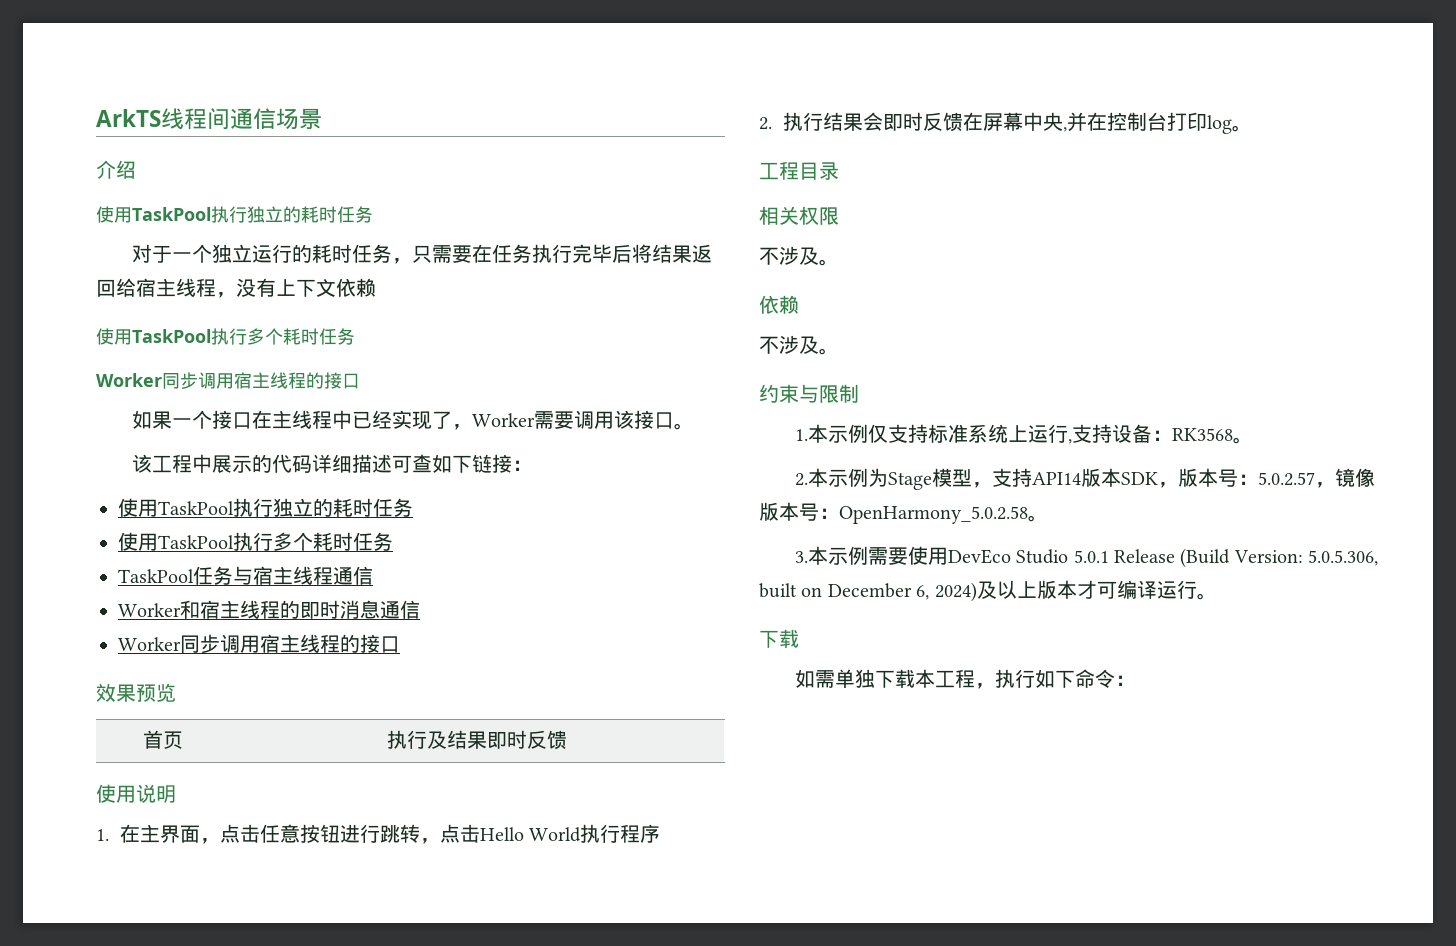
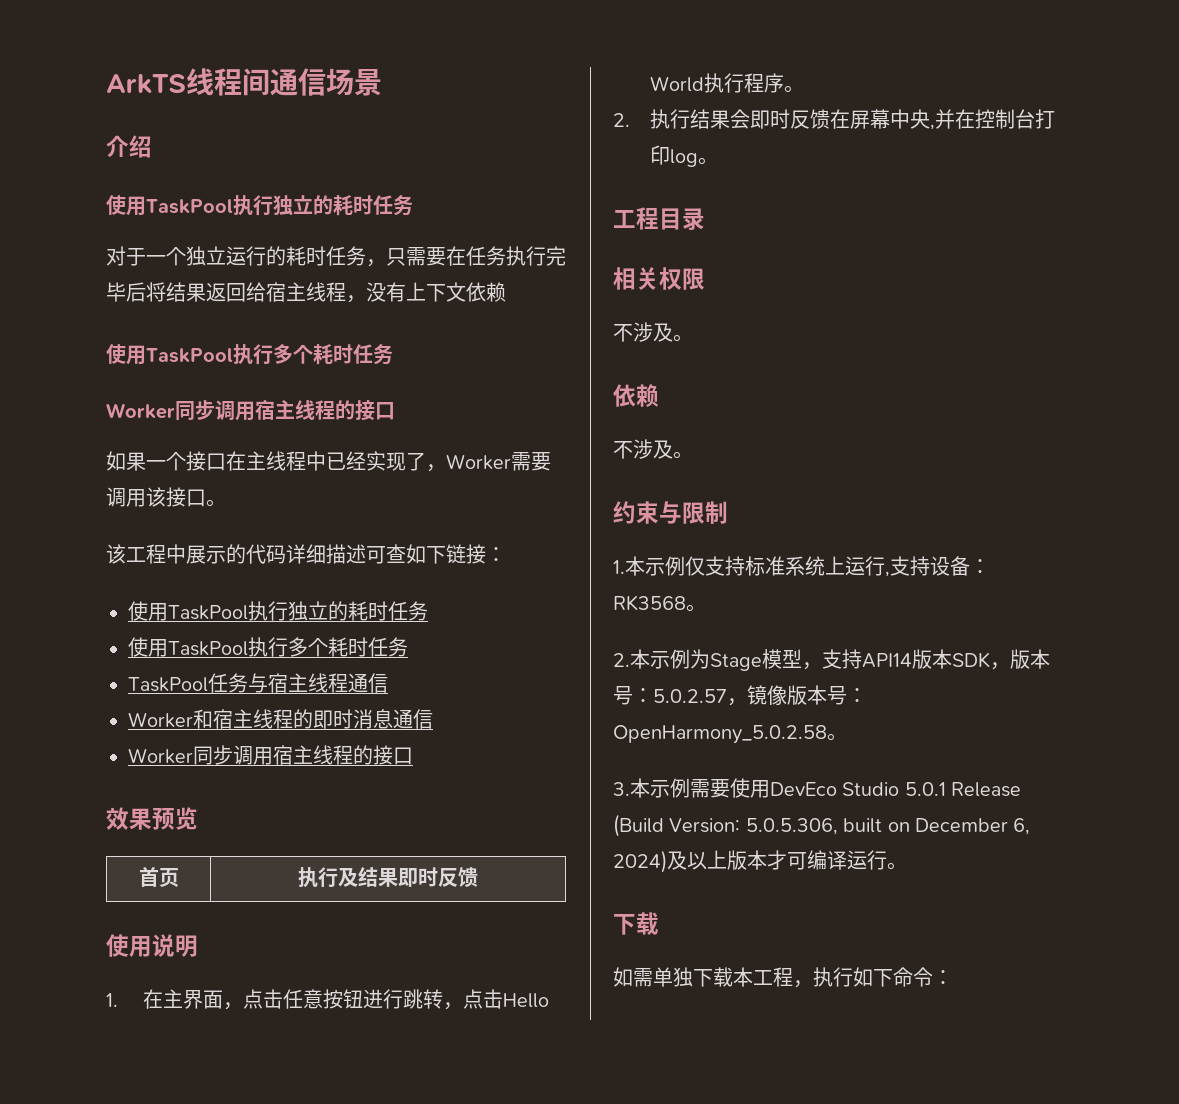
(661, 833) none -> [783,85,804,93] 。

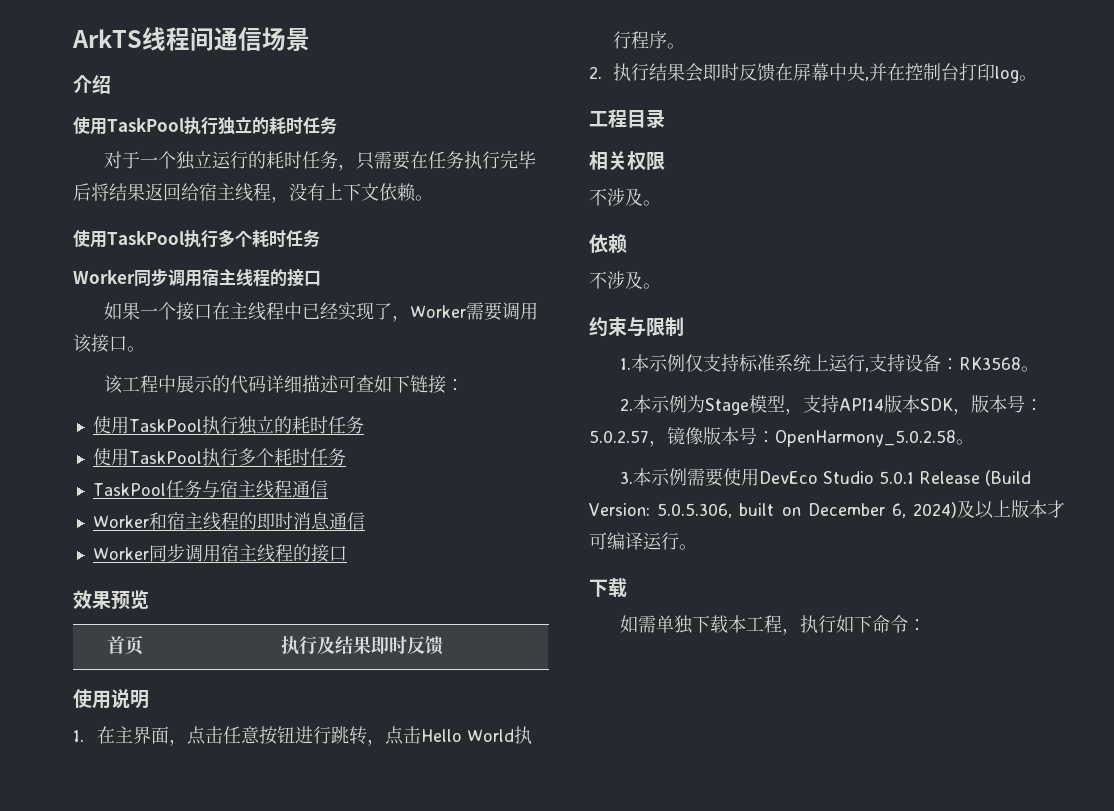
(506, 292) none -> [415,195,433,201] 。

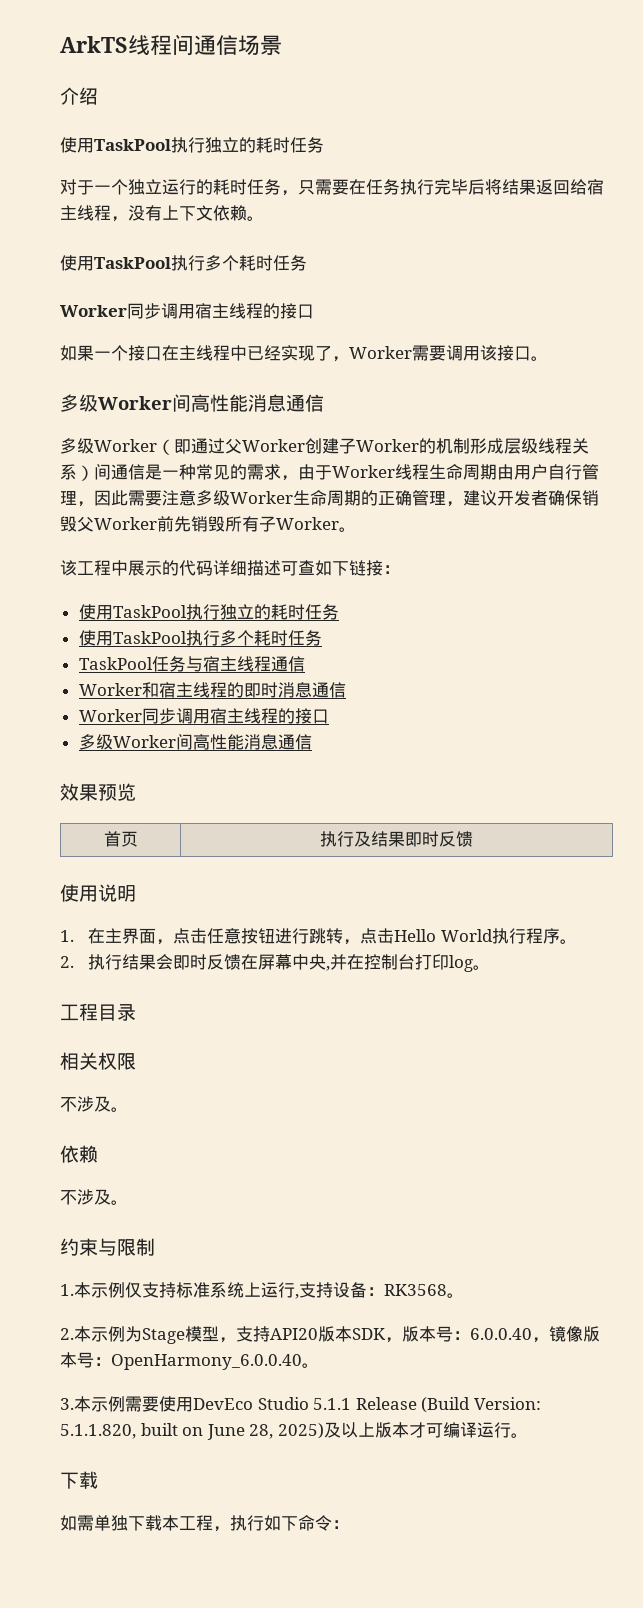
(145, 349) none -> [60,394,324,412] [60,438,589,455] [60,464,599,481] [60,490,599,507] [60,516,356,532] // 多级Worker间高性能消息通信 // 多级Worker（即通过父Worker创建子Worker的机制形成层级线程关系）间通信是一种常见的需求，由于Worker线程生命周期由用户自行管理，因此需要注意多级Worker生命周期的正确管理，建议开发者确保销毁父Worker前先销毁所有子Worker。
(347, 553) none -> [78,734,312,750] // 多级Worker间高性能消息通信
[839,398,885,411] API14 -> [270,1328,318,1340] API20
[589,430,649,443] 5.0.2.57 -> [470,1328,532,1340] 6.0.0.40
[775,430,956,447] OpenHarmony_5.0.2.58 -> [111,1354,302,1370] OpenHarmony_6.0.0.40
[879,471,915,484] 5.0.1 -> [313,1398,352,1410] 5.1.1
[657,503,733,518] 5.0.5.306, -> [60,1424,136,1439] 5.1.1.820,
[807,502,957,518] December 6, 2024) -> [206,1423,324,1440] June 28, 2025)

